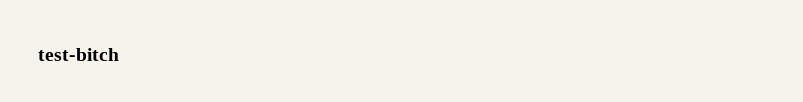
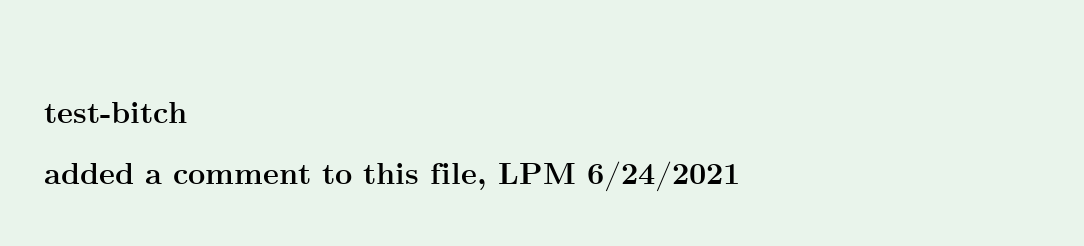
(119, 54) none -> [44,161,740,192] // added a comment to this file, LPM 6/24/2021

